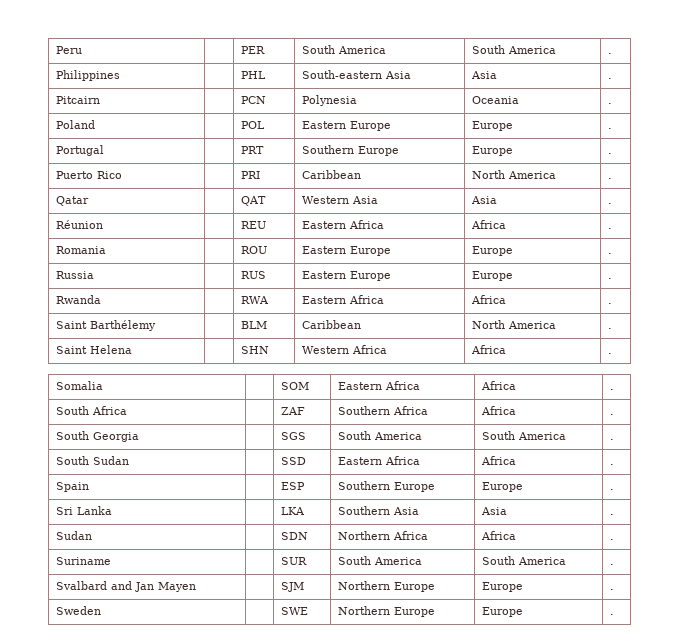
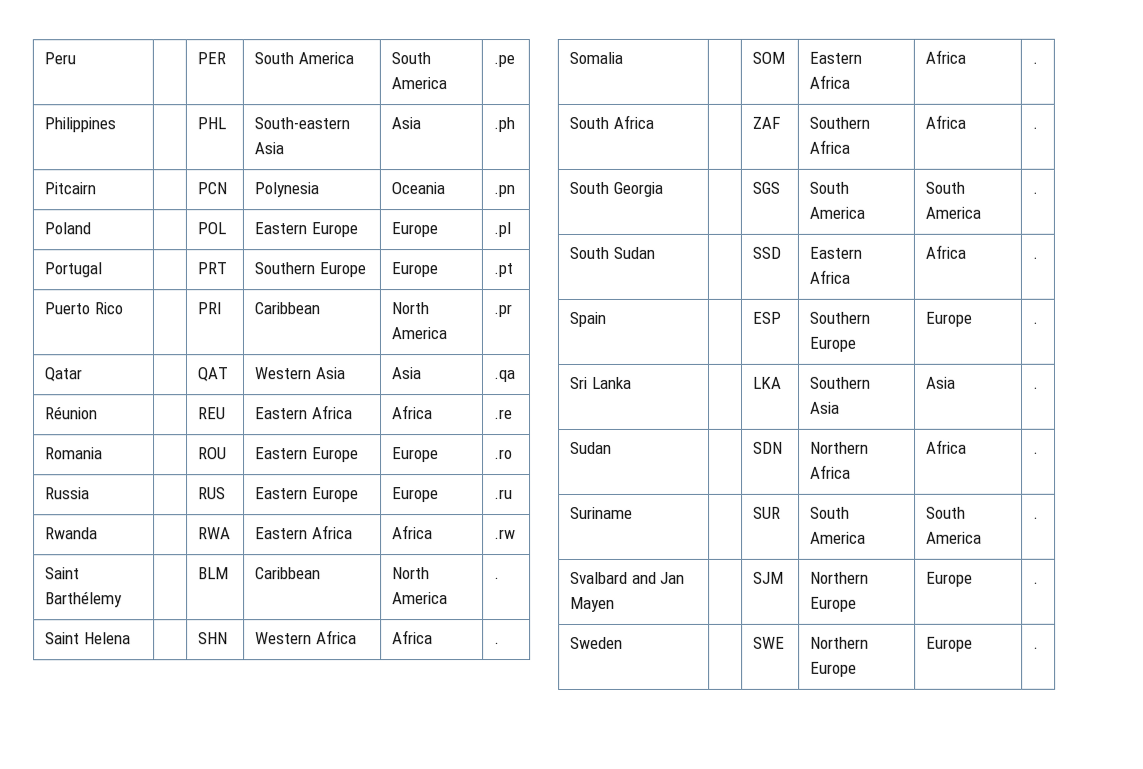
[608,53,613,54] . -> [493,55,516,68] .pe
[608,78,613,79] . -> [493,117,516,133] .ph
[608,103,613,104] . -> [493,185,516,198] .pn
[608,128,613,129] . -> [493,222,512,238] .pl
[608,153,613,154] . -> [493,263,514,278] .pt
[608,178,613,179] . -> [493,304,513,318] .pr
[608,203,613,204] . -> [493,370,516,383] .qa
[608,228,613,229] . -> [494,409,514,420] .re
[608,253,613,254] . -> [494,449,514,460] .ro
[608,278,613,279] . -> [494,489,514,500] .ru
[608,303,613,304] . -> [494,529,517,540] .rw

